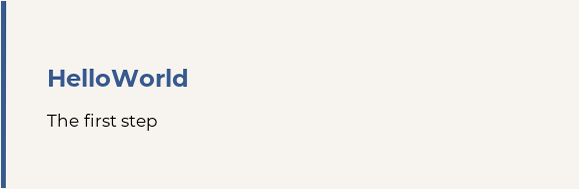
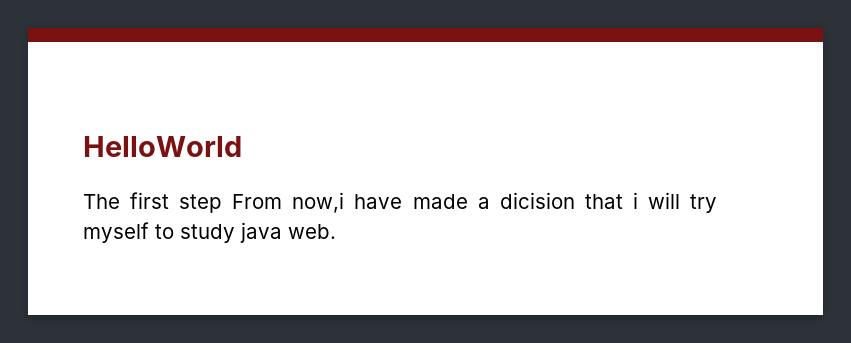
(159, 123) none -> [232,192,718,213] [83,222,336,243] From now,i have made a dicision that i will try myself to study java web.

